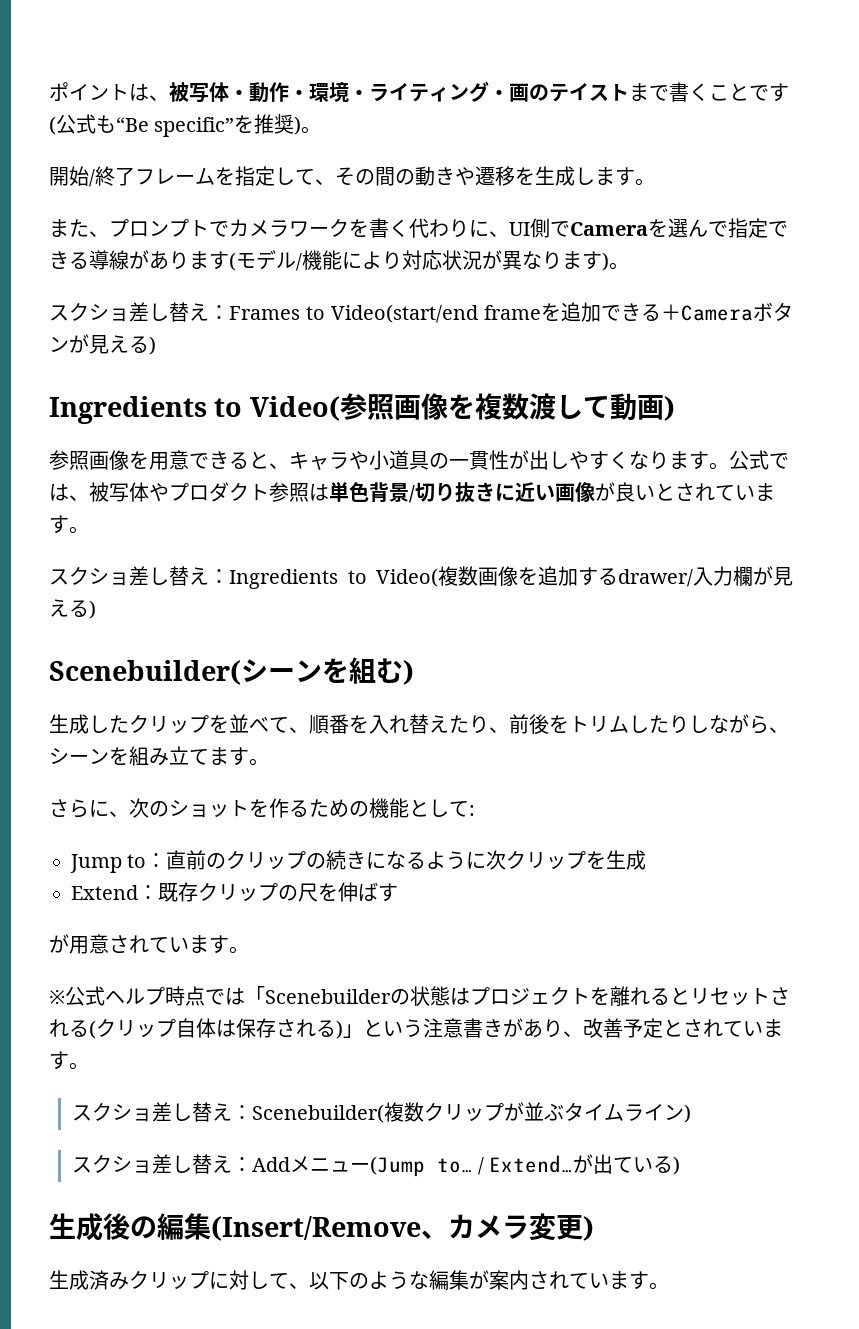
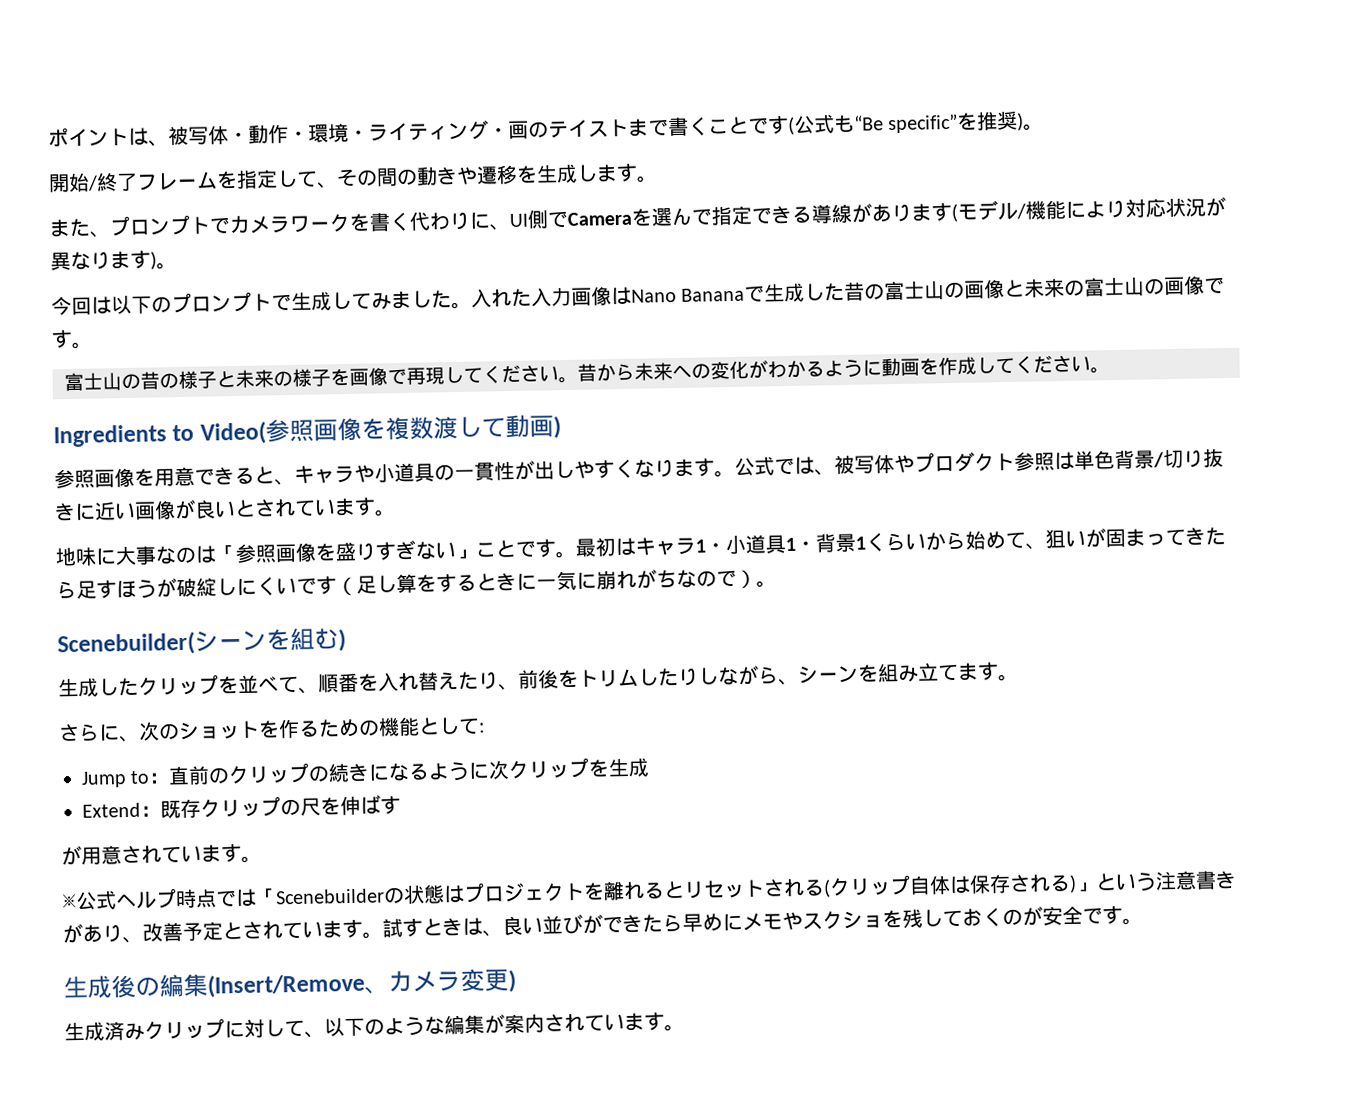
[49,302,793,323] [49,334,156,355] スクショ差し替え：Frames to Video(start/end frameを追加できる＋Cameraボタンが見える) -> [51,275,1226,316] [51,329,93,349] [64,354,1110,392] 今回は以下のプロンプトで生成してみました。入れた入力画像はNano Bananaで生成した昔の富士山の画像と未来の富士山の画像です。 // 富士山の昔の様子と未来の様子を画像で再現してください。昔から未来への変化がわかるように動画を作成してください。
[49,566,793,589] [49,599,96,619] スクショ差し替え：Ingredients to Video(複数画像を追加するdrawer/入力欄が見える) -> [55,527,1226,567] [56,569,777,599] 地味に大事なのは「参照画像を盛りすぎない」ことです。最初はキャラ1・小道具1・背景1くらいから始めて、狙いが固まってきたら足すほうが破綻しにくいです（足し算をするときに一気に崩れがちなので）。
[71,1102,691,1123] [71,1154,681,1177] // スクショ差し替え：Scenebuilder(複数クリップが並ぶタイムライン) // スクショ差し替え：Addメニュー(Jump to… / Extend…が出ている) -> [382,905,1143,938] 試すときは、良い並びができたら早めにメモやスクショを残しておくのが安全です。

